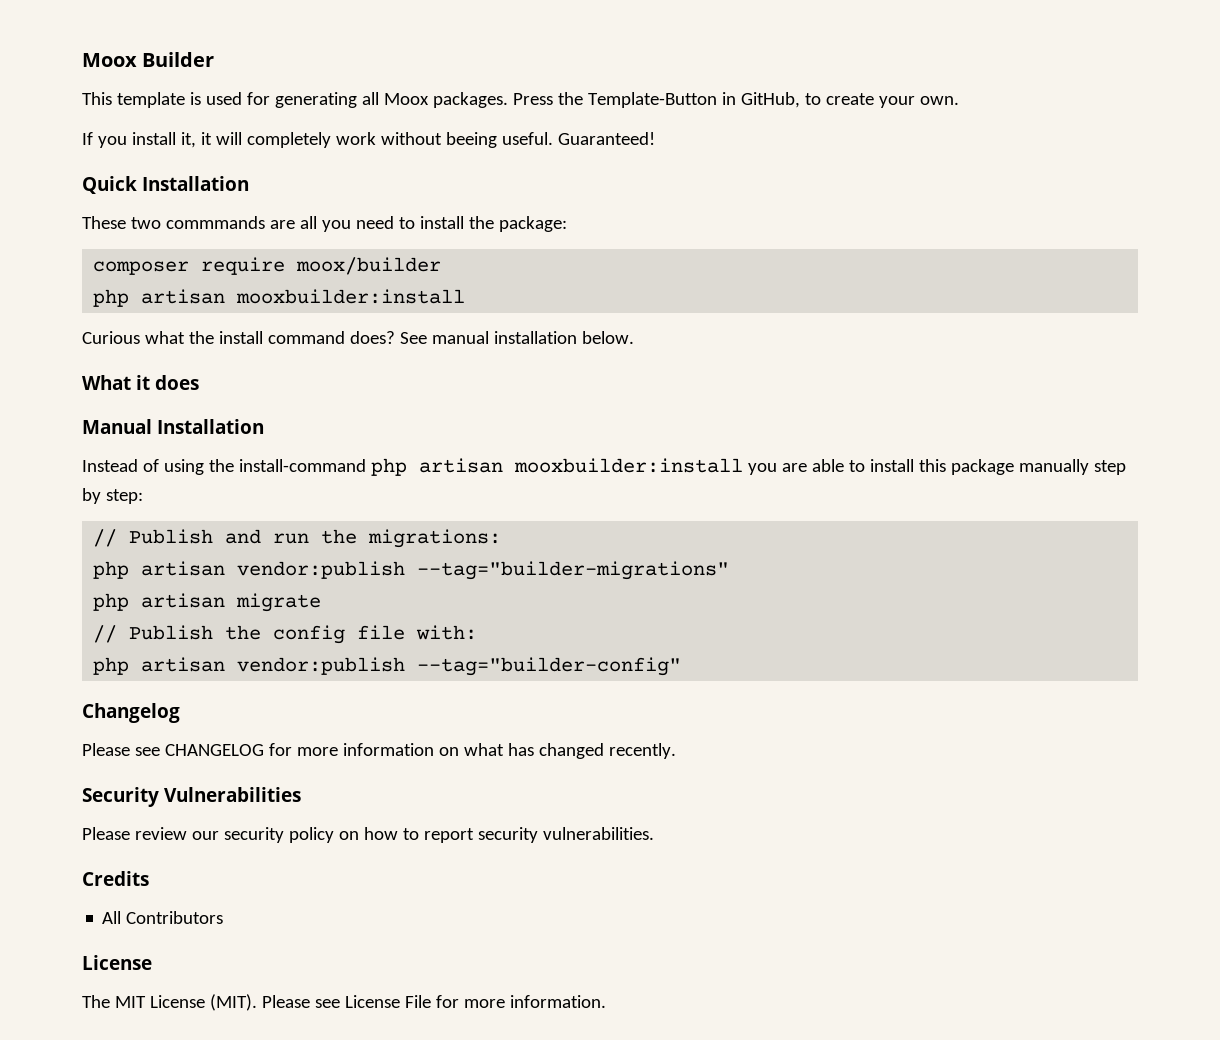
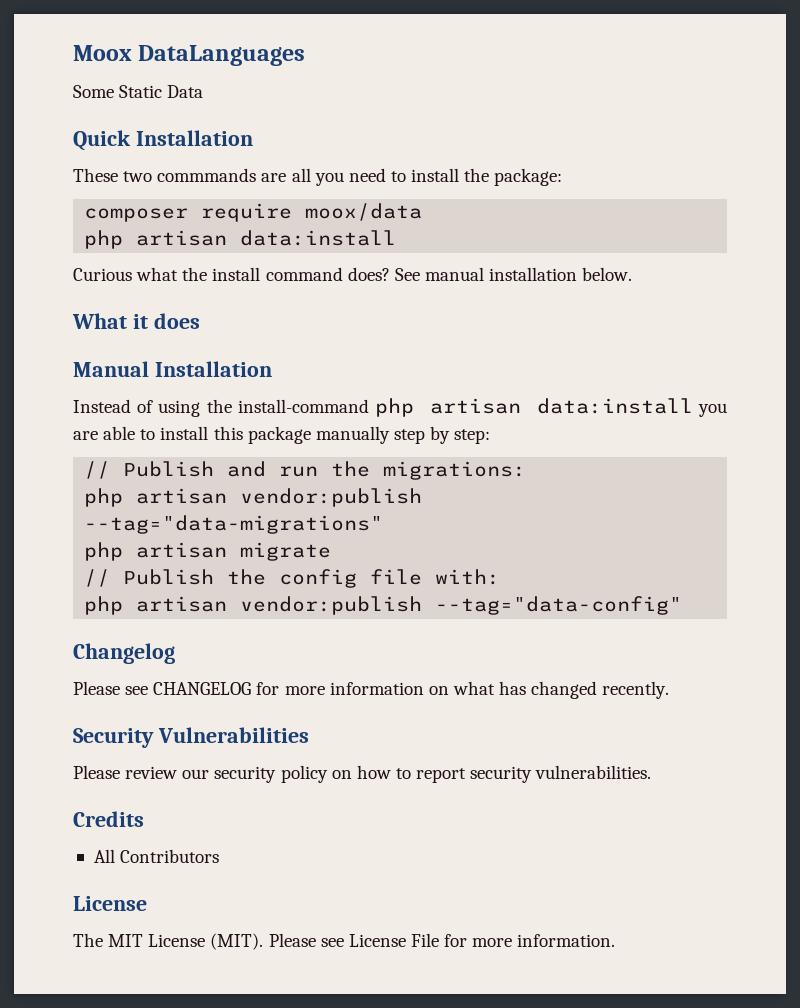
[82,52,215,67] [82,92,959,108] [82,132,655,148] Moox Builder // This template is used for generating all Moox packages. Press the Template-Button in GitHub, to create your own. // If you install it, it will completely work without beeing useful. Guaranteed! -> [73,45,306,66] [73,85,204,98] Moox DataLanguages // Some Static Data
[296,257,442,275] [93,289,466,307] moox/builder // php artisan mooxbuilder:install -> [305,203,423,221] [84,230,397,249] moox/data // php artisan data:install
[513,458,743,473] mooxbuilder:install -> [536,398,693,414] data:install
[417,561,730,580] --tag="builder-migrations" -> [84,515,384,534] --tag="data-migrations"
[417,657,682,676] --tag="builder-config" -> [435,596,683,615] --tag="data-config"

